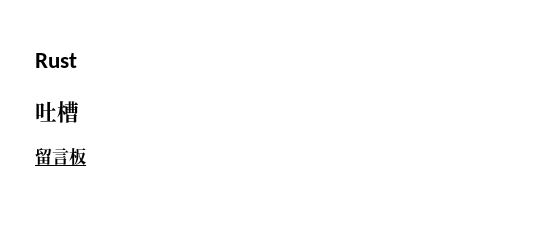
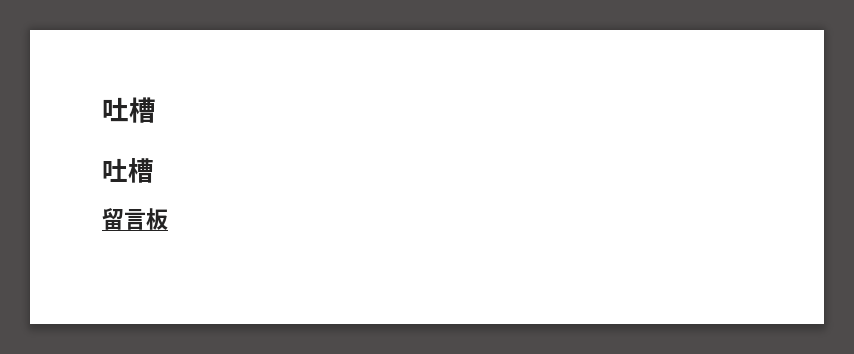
[35,53,77,68] Rust -> [102,97,156,123] 吐槽

